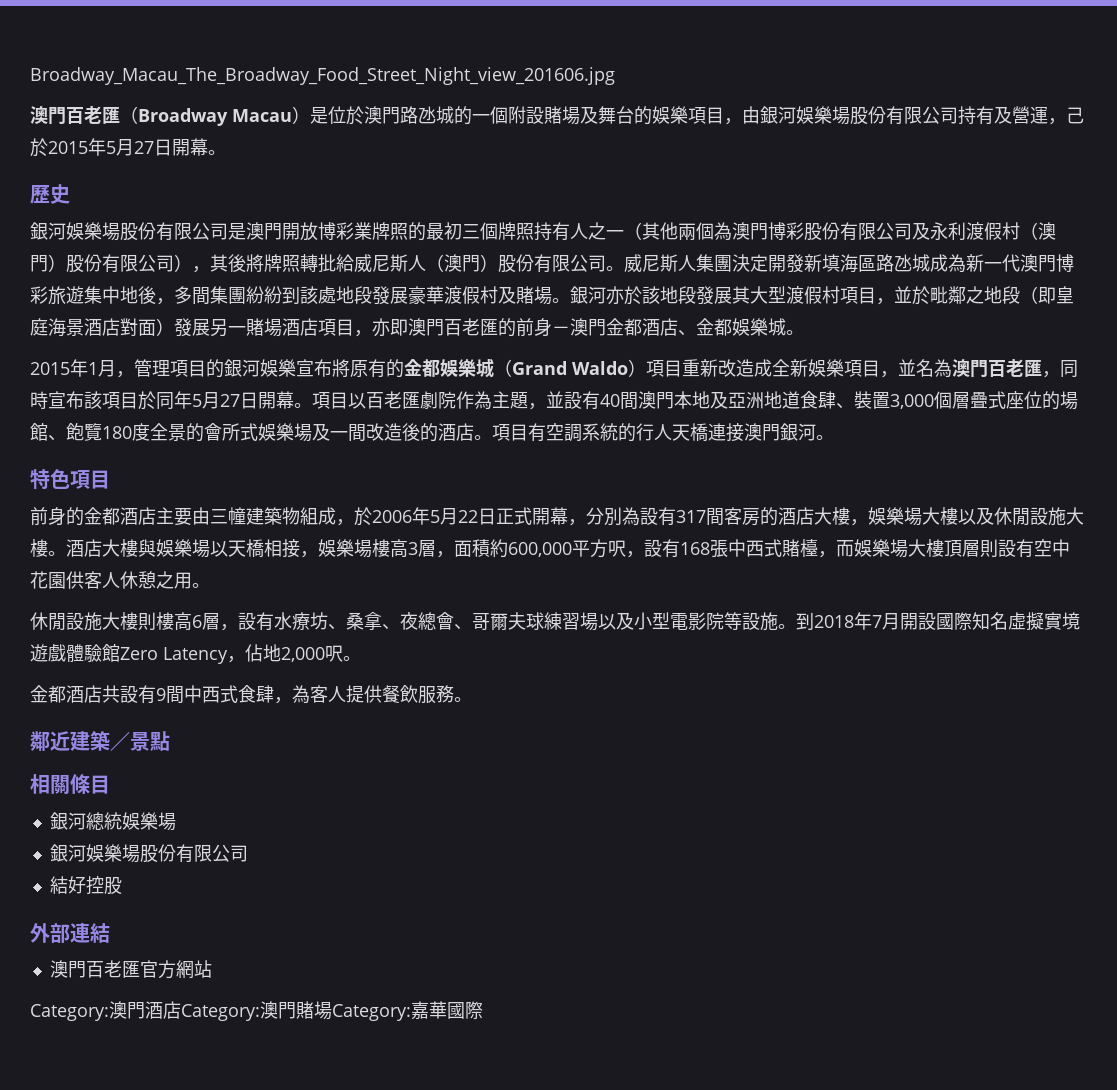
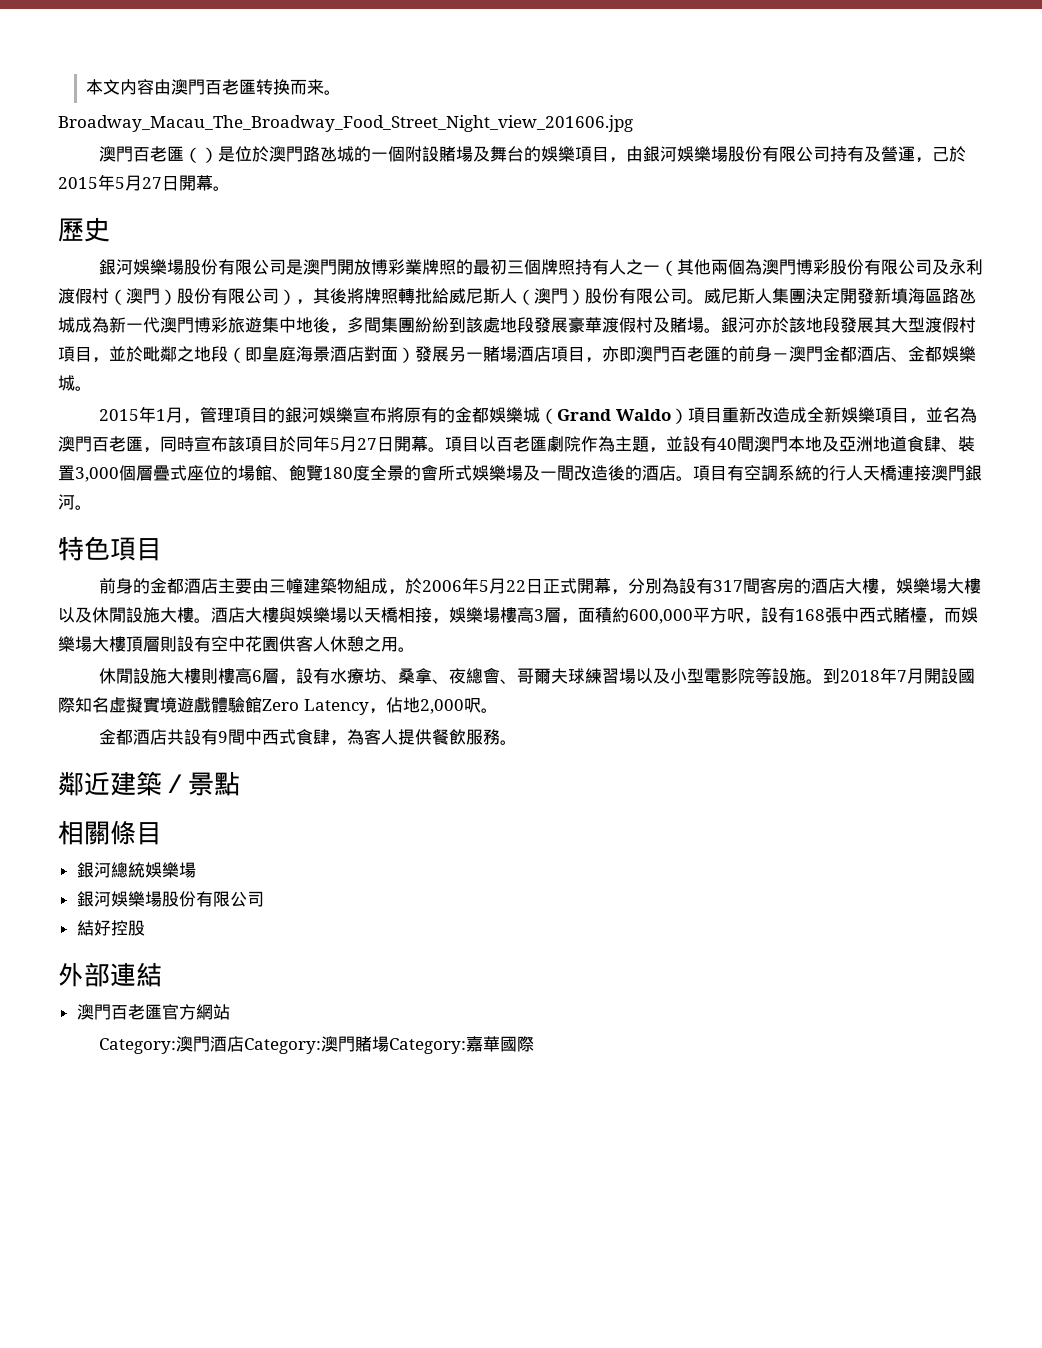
(30, 76) none -> [85,79,341,95] 本文内容由澳門百老匯转换而来。 //
[138,108,292,126] Broadway Macau -> (201, 155) none

